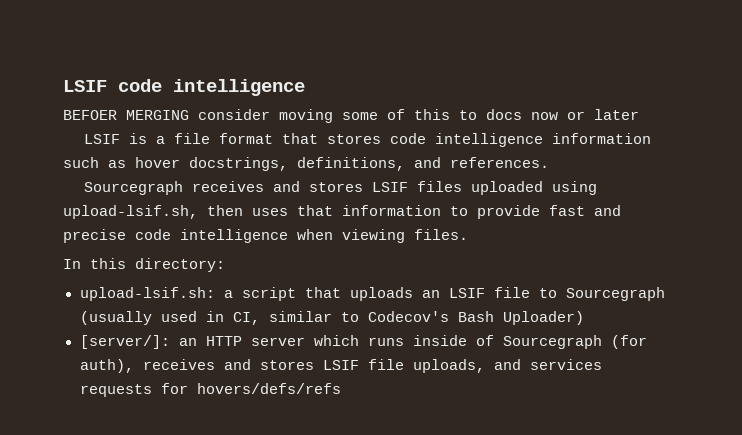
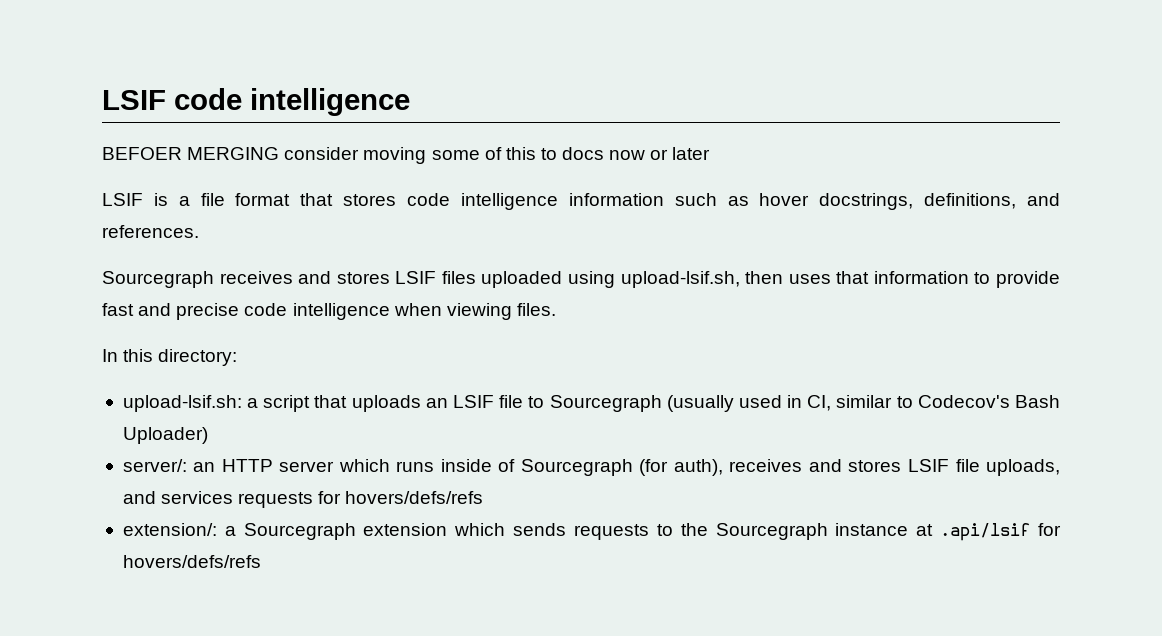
[79,335,170,349] [server/]: -> [122,459,187,472] server/:
(341, 388) none -> [122,523,1061,541] [122,555,261,568] // extension/: a Sourcegraph extension which sends requests to the Sourcegraph instance at .api/lsif for hovers/defs/refs

